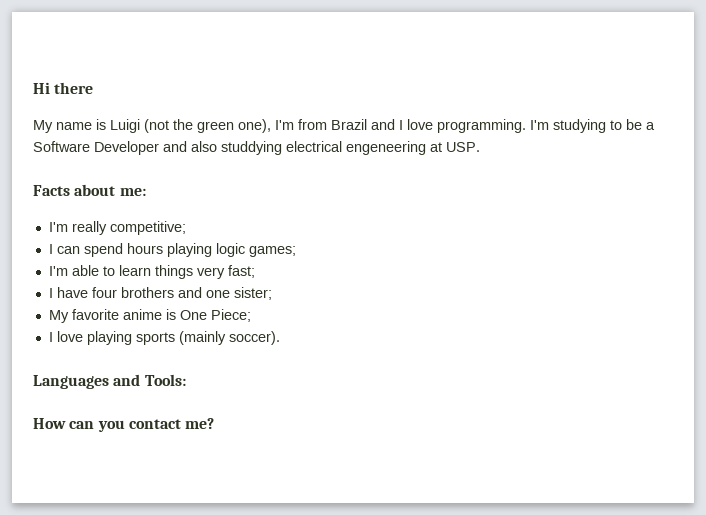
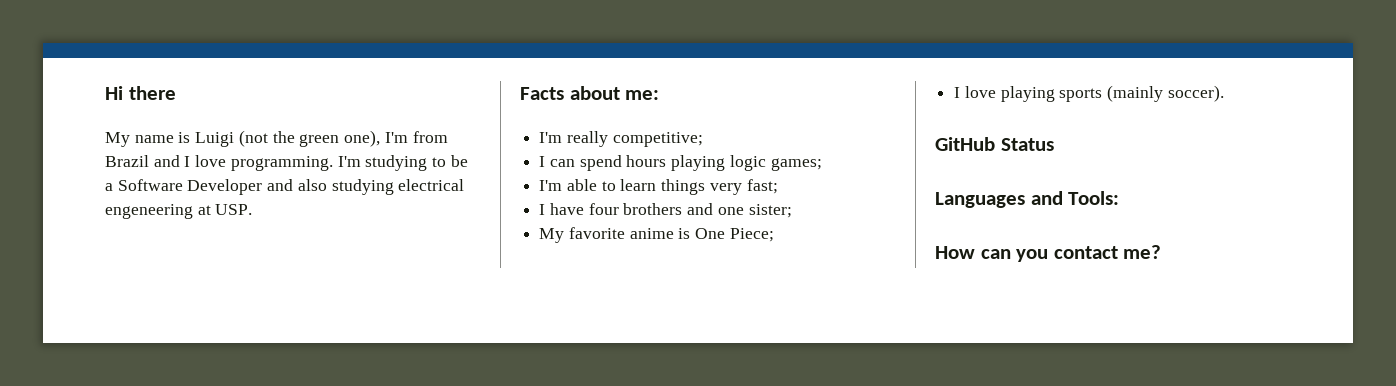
[221,141,282,155] studdying -> [331,179,394,195] studying
(280, 338) none -> [935,137,1054,151] // GitHub Status

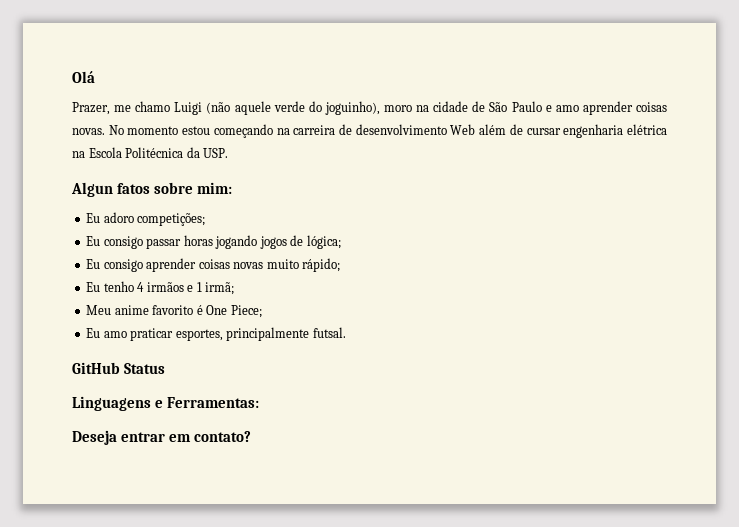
[105,86,176,100] [105,130,448,147] [105,155,468,171] [105,179,465,195] [105,204,253,219] [520,86,660,100] [539,131,703,147] [539,155,822,171] [539,179,778,195] [539,203,792,218] [539,227,774,243] [954,85,1224,102] [935,137,1054,151] [935,191,1120,208] [935,245,1162,262] Hi there // My name is Luigi (not the green one), I'm from Brazil and I love programming. I'm studying to be a Software Developer and also studying electrical engeneering at USP. // Facts about me: // I'm really competitive; // I can spend hours playing logic games; // I'm able to learn things very fast; // I have four brothers and one sister; // My favorite anime is One Piece; // I love playing sports (mainly soccer). // GitHub Status // Languages and Tools: // How can you contact me? -> [72,71,95,83] [72,101,667,115] [72,124,668,138] [72,147,229,158] [71,182,232,197] [86,212,206,226] [86,235,341,249] [86,258,341,272] [86,281,235,295] [86,305,262,318] [86,327,346,341] [72,362,165,374] [72,396,259,411] [72,430,251,445] Olá // Prazer, me chamo Luigi (não aquele verde do joguinho), moro na cidade de São Paulo e amo aprender coisas novas. No momento estou começando na carreira de desenvolvimento Web além de cursar engenharia elétrica na Escola Politécnica da USP. // Algun fatos sobre mim: // Eu adoro competições; // Eu consigo passar horas jogando jogos de lógica; // Eu consigo aprender coisas novas muito rápido; // Eu tenho 4 irmãos e 1 irmã; // Meu anime favorito é One Piece; // Eu amo praticar esportes, principalmente futsal. // GitHub Status // Linguagens e Ferramentas: // Deseja entrar em contato?

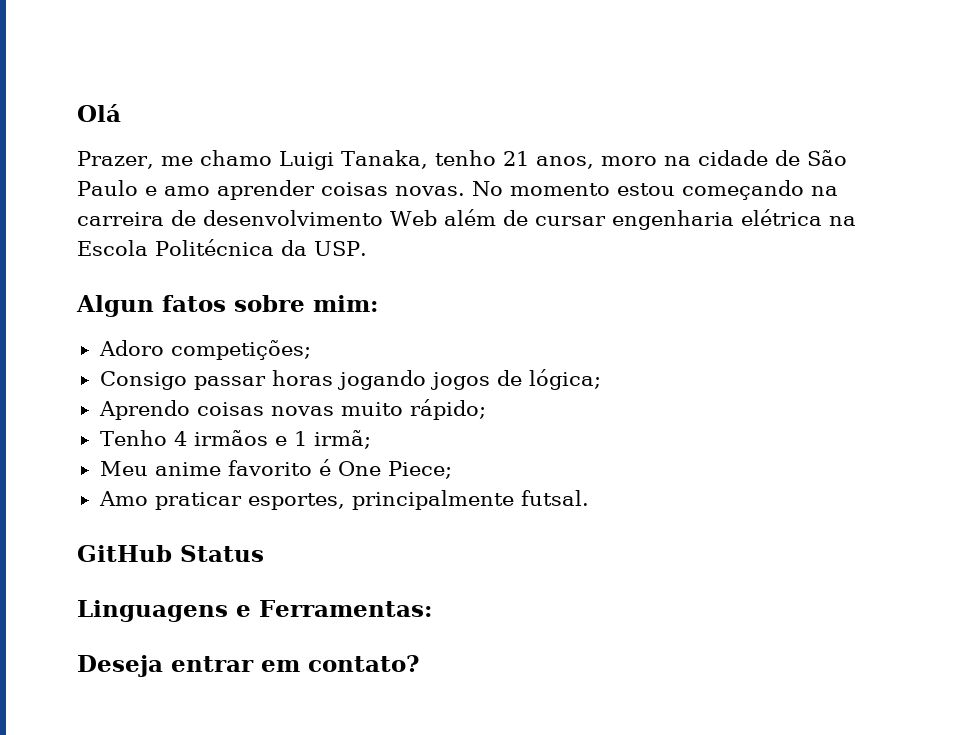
[206,101,380,115] (não aquele verde do joguinho), -> [340,150,594,169] Tanaka, tenho 21 anos,
[86,212,134,223] Eu adoro -> [98,340,164,356] Adoro
[86,236,143,249] Eu consigo -> [99,371,187,390] Consigo
[86,258,197,272] Eu consigo aprender -> [98,400,190,420] Aprendo
[86,281,134,292] Eu tenho -> [99,430,167,446] Tenho
[86,328,127,338] Eu amo -> [98,491,148,506] Amo

